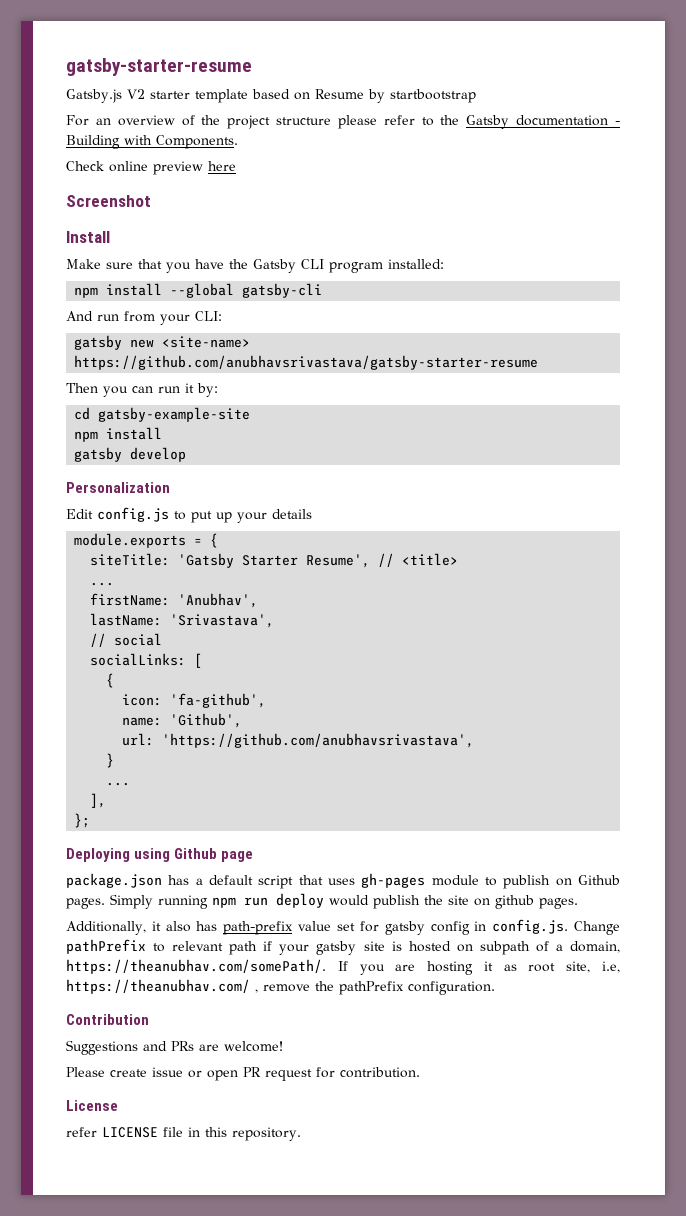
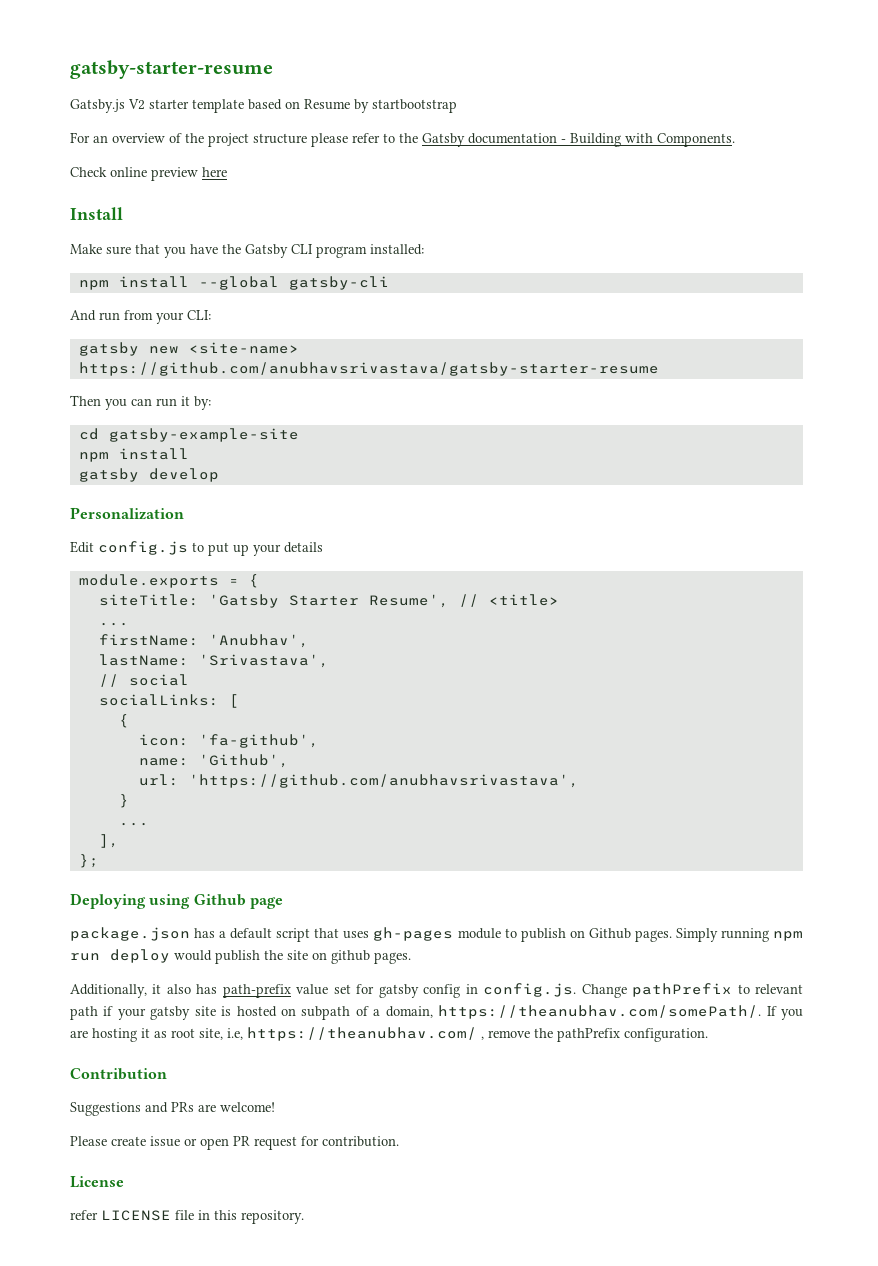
[66,195,151,207] // Screenshot -> (227, 172) none

